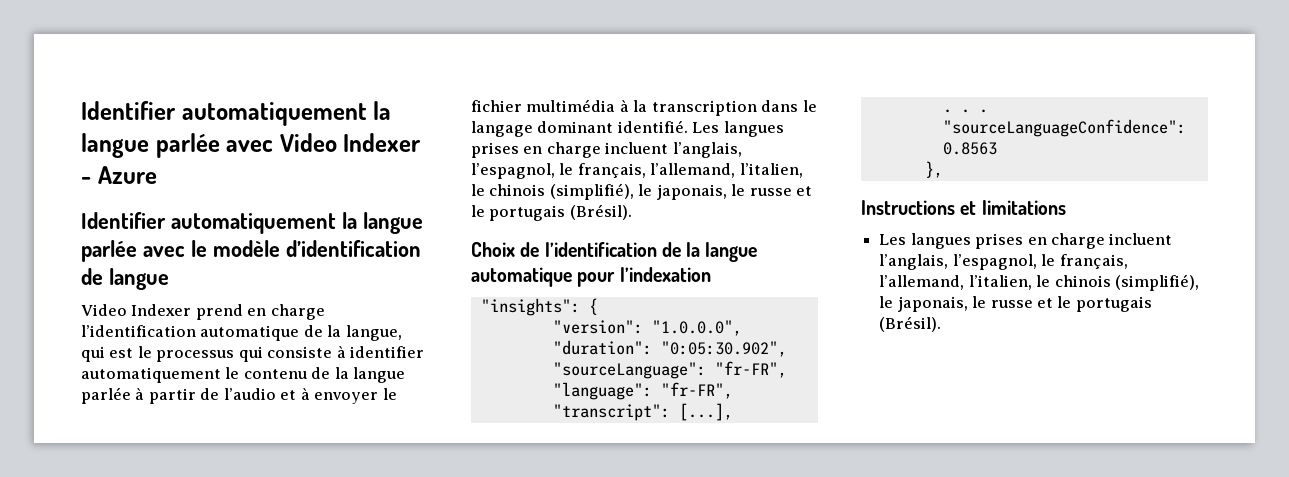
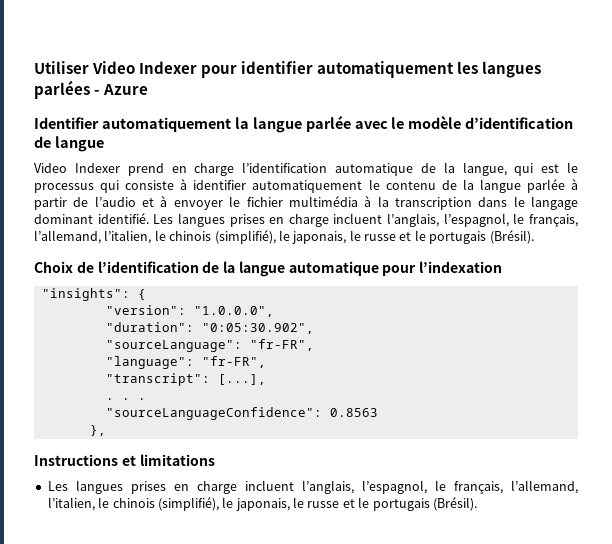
[81,101,392,126] [81,133,422,158] Identifier automatiquement la langue parlée avec Video Indexer -> [34,61,542,78] [34,80,90,99] Utiliser Video Indexer pour identifier automatiquement les langues parlées

